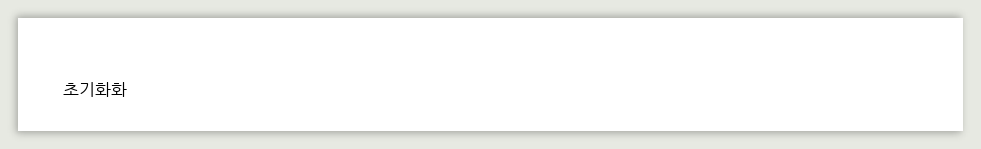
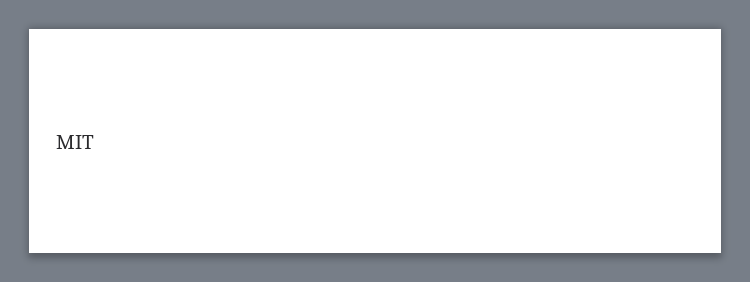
[63,82,127,97] 초기화화 -> [56,135,94,149] MIT

